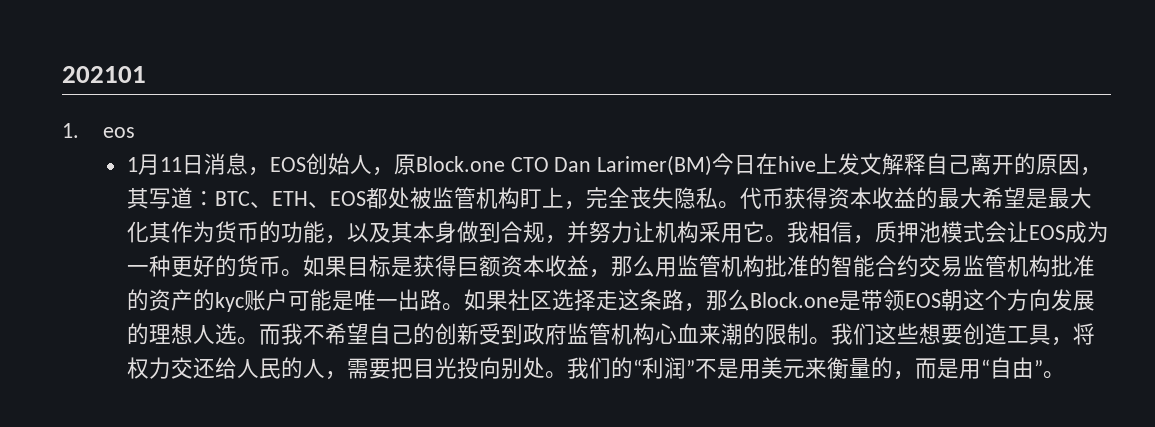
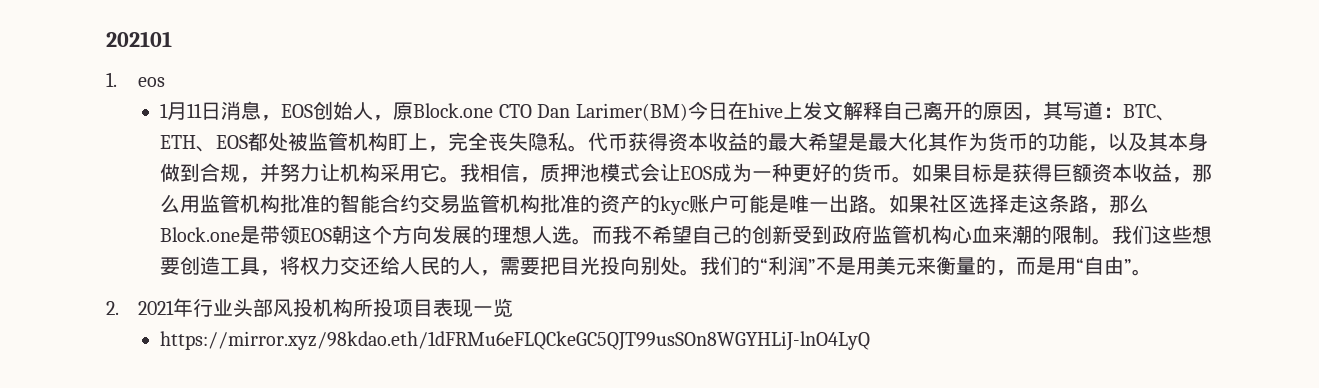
(1065, 375) none -> [106,298,514,318] [160,331,871,351] // 2. 2021年行业头部风投机构所投项目表现一览 // https://mirror.xyz/98kdao.eth/1dFRMu6eFLQCkeGC5QJT99usSOn8WGYHLiJ-lnO4LyQ

